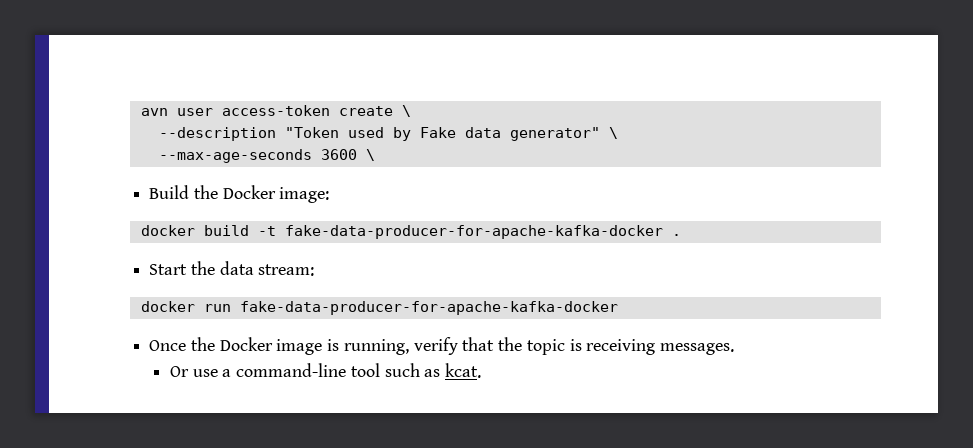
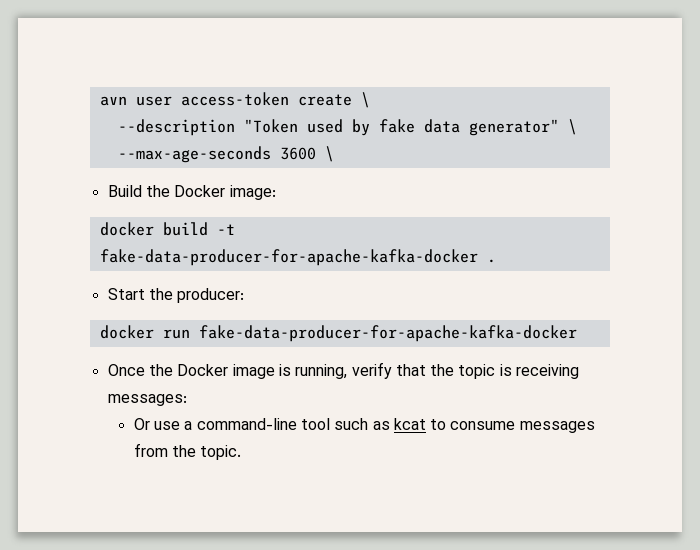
[419,127,456,138] Fake -> [378,119,415,133] fake
[219,261,315,276] data stream: -> [177,288,245,303] producer:
[659,343,734,355] messages. -> [107,394,187,406] messages:
[444,363,481,378] kcat. -> [393,418,595,433] [133,443,242,460] kcat to consume messages from the topic.

